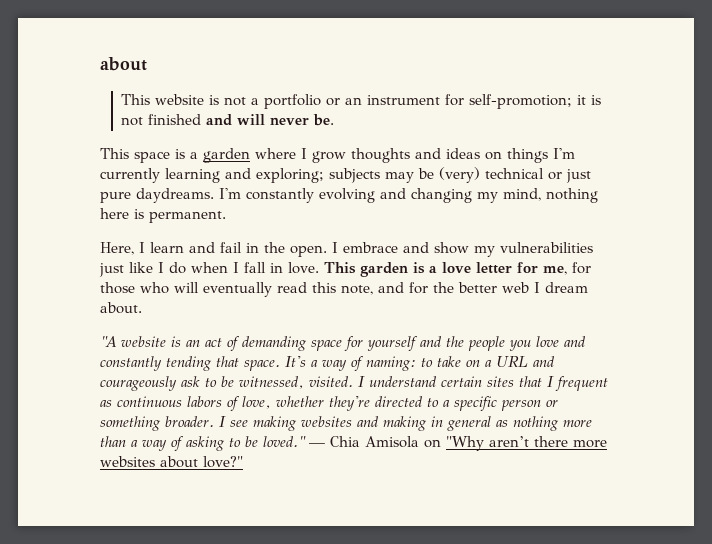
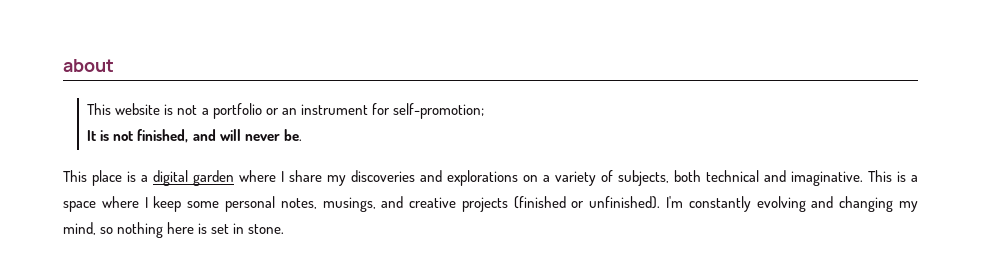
[577,95,602,105] [121,114,202,126] it is not finished -> [87,129,189,143] // It is not finished,
[134,149,198,163] space is a -> [92,170,188,186] place is a digital
[312,148,575,163] [100,167,591,183] [100,188,214,203] grow thoughts and ideas on things I'm currently learning and exploring; subjects may be (very) technical or just pure daydreams. -> [289,170,918,186] [63,196,661,212] share my discoveries and explorations on a variety of subjects, both technical and imaginative. This is a space where I keep some personal notes, musings, and creative projects (finished or unfinished).
(541, 194) none -> [100,227,114,234] so
[149,211,226,223] [100,242,593,257] [99,262,591,277] [100,282,588,297] [100,302,142,314] [100,336,586,351] [100,356,555,371] [100,376,608,391] [100,396,558,411] [100,416,592,431] [100,436,607,451] [100,456,243,468] permanent. // Here, I learn and fail in the open. I embrace and show my vulnerabilities just like I do when I fall in love. This garden is a love letter for me, for those who will eventually read this note, and for the better web I dream about. // "A website is an act of demanding space for yourself and the people you love and constantly tending that space. It's a way of naming: to take on a URL and courageously ask to be witnessed, visited. I understand certain sites that I frequent as continuous labors of love, whether they're directed to a specific person or something broader. I see making websites and making in general as nothing more than a way of asking to be loved." — Chia Amisola on "Why aren’t there more websites about love?" -> [211,223,285,234] set in stone.

